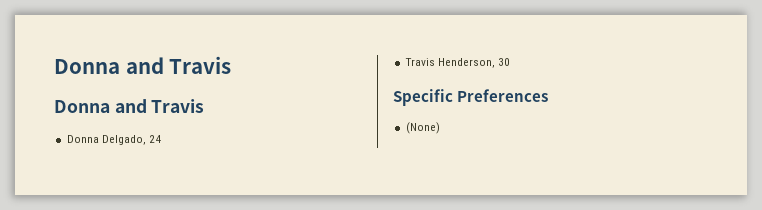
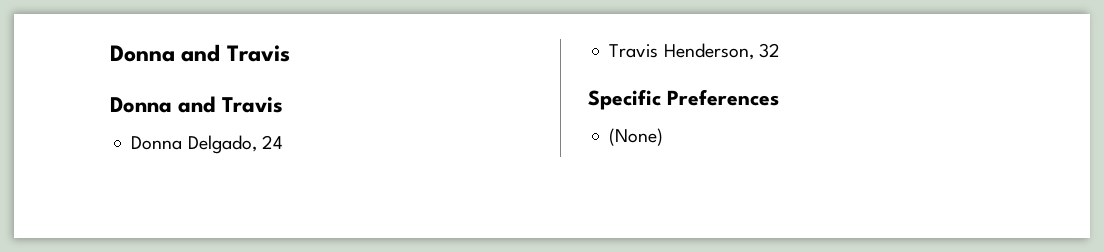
[497,58,510,66] 30 -> [758,43,780,58] 32

